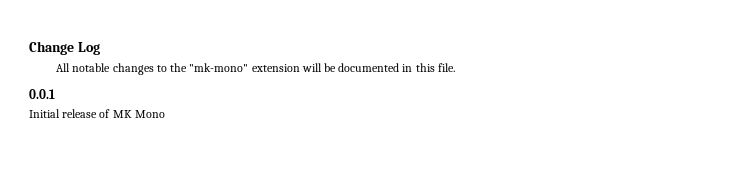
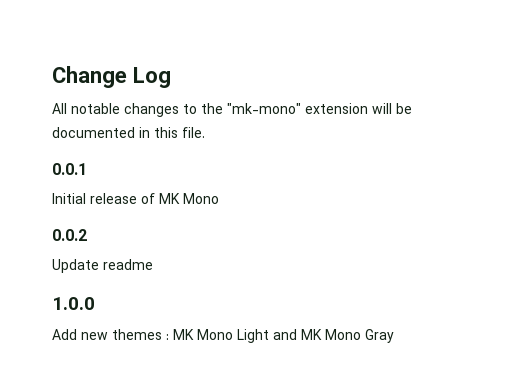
(165, 114) none -> [52,229,87,241] [52,259,153,273] [52,297,95,310] [52,329,394,343] // 0.0.2 // Update readme // 1.0.0 // Add new themes : MK Mono Light and MK Mono Gray

